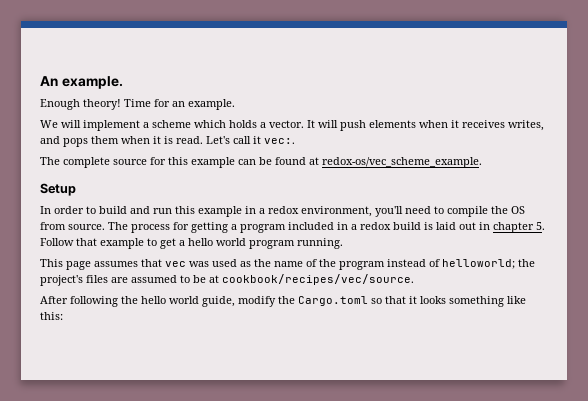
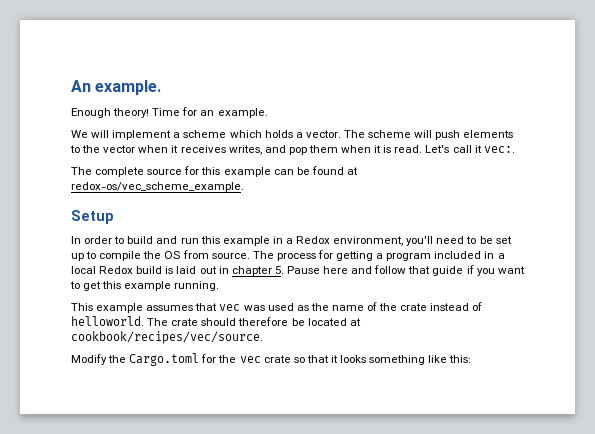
[307,120,315,128] It -> [343,130,412,138] The scheme
(416, 124) none -> [70,145,136,153] to the vector
[63,138,88,147] pops -> [288,147,307,155] pop
[268,206,299,214] redox -> [296,236,331,244] Redox
(444, 210) none -> [479,236,512,244] [71,251,97,261] be set up to
[360,222,391,230] redox -> [71,266,134,274] local Redox
[40,238,295,249] Follow that example to get a hello world program -> [286,265,525,276] [70,281,172,291] Pause here and follow that guide if you want to get this example
[66,261,91,270] page -> [96,303,144,313] example
[339,261,385,270] program -> [400,303,428,311] crate
[442,259,535,269] [40,274,414,286] [40,296,368,307] helloworld; the project's files are assumed to be at cookbook/recipes/vec/source. // After following the hello world guide, modify the Cargo.toml -> [71,316,361,326] [71,331,263,344] [71,353,291,366] helloworld. The crate should therefore be located at cookbook/recipes/vec/source. // Modify the Cargo.toml for the vec crate

